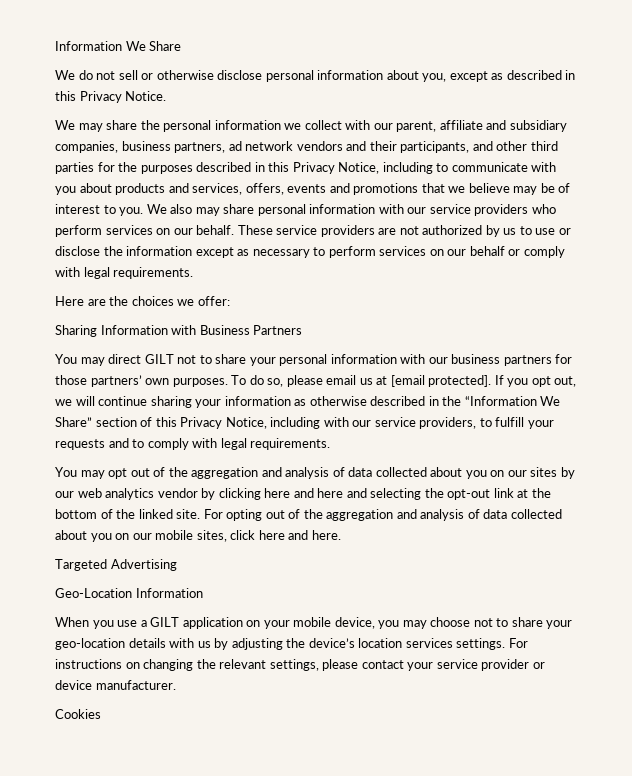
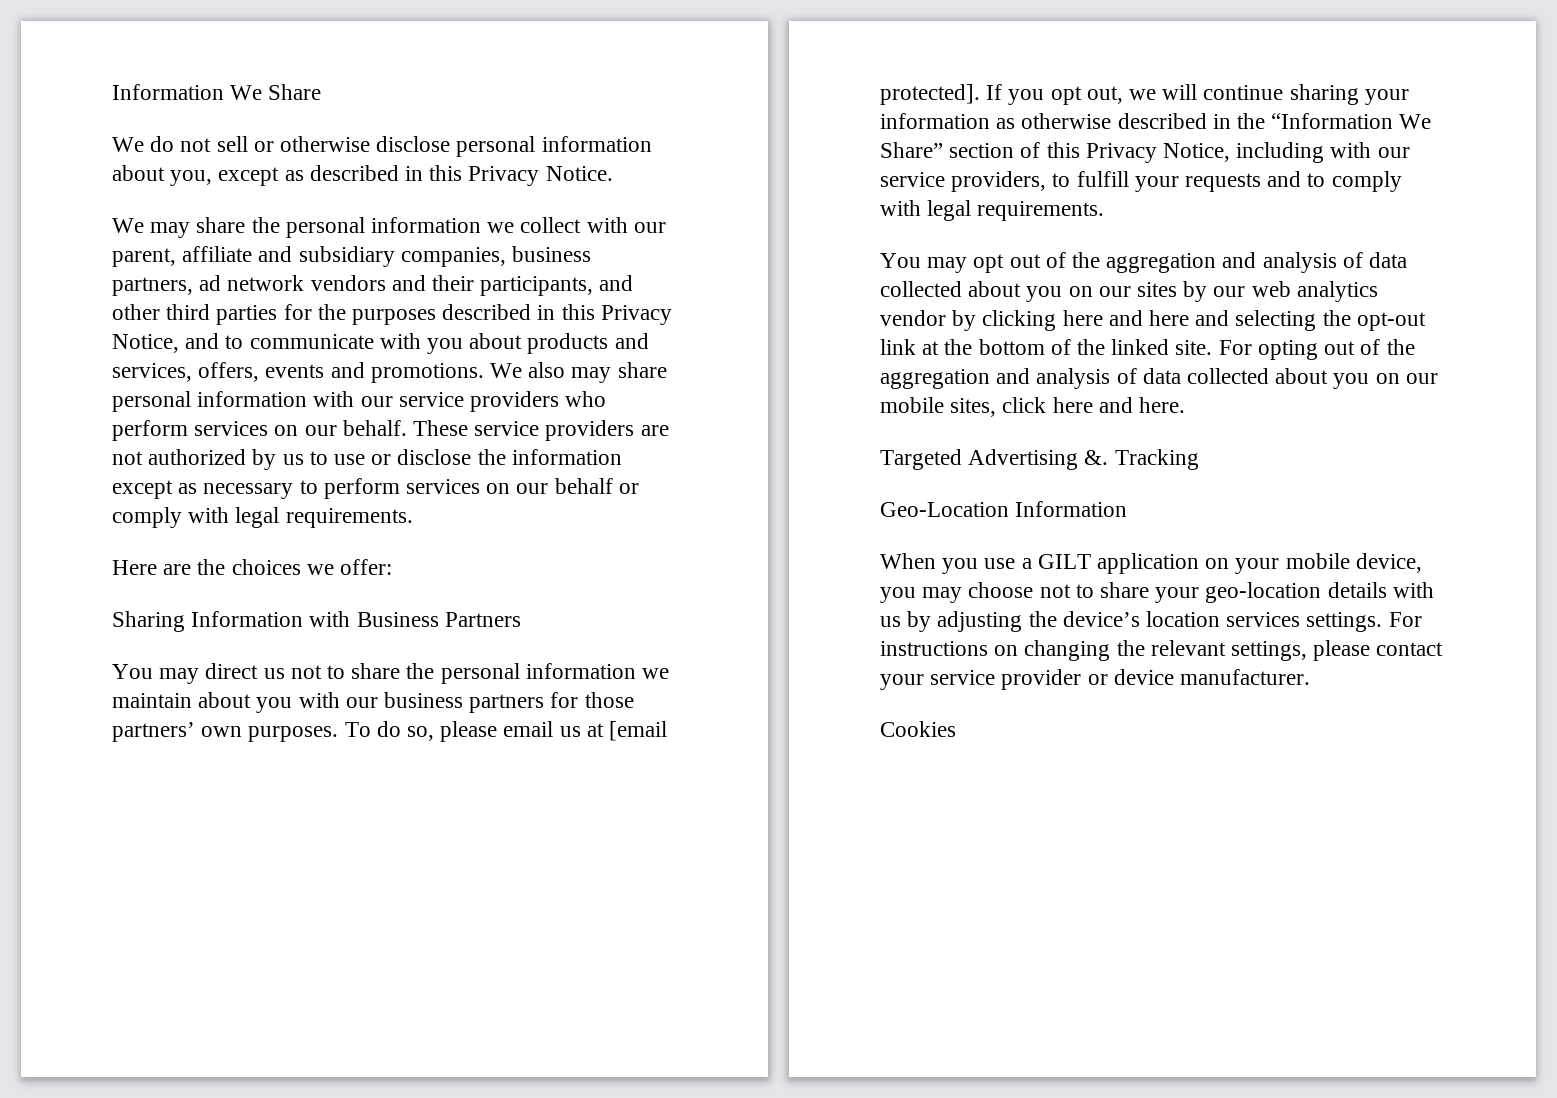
[382,162,433,174] including -> [185,333,220,349] and
[353,183,571,195] [55,204,144,216] promotions that we believe may be of interest to you. -> [370,363,484,383] promotions.
[144,354,397,366] GILT not to share your personal information -> [263,663,670,684] [112,692,293,713] us not to share the personal information we maintain about you
(177, 565) none -> [1084,449,1199,470] &. Tracking

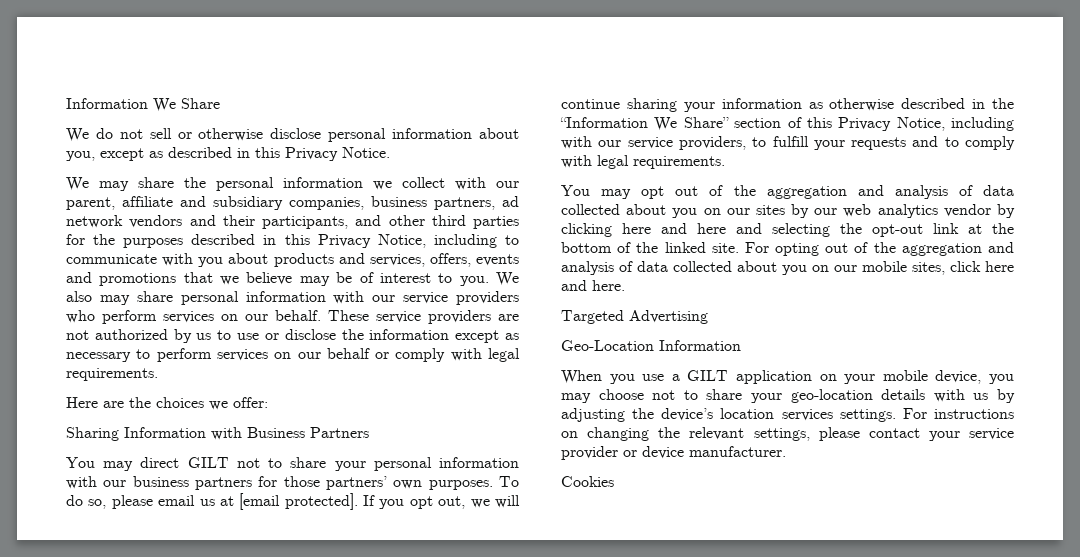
[185,333,220,349] and -> [433,234,497,248] including
[370,363,484,383] promotions. -> [99,272,489,286] promotions that we believe may be of interest to you.
[263,663,670,684] [112,692,293,713] us not to share the personal information we maintain about you -> [187,457,519,471] GILT not to share your personal information
[1084,449,1199,470] &. Tracking -> (708, 317) none

